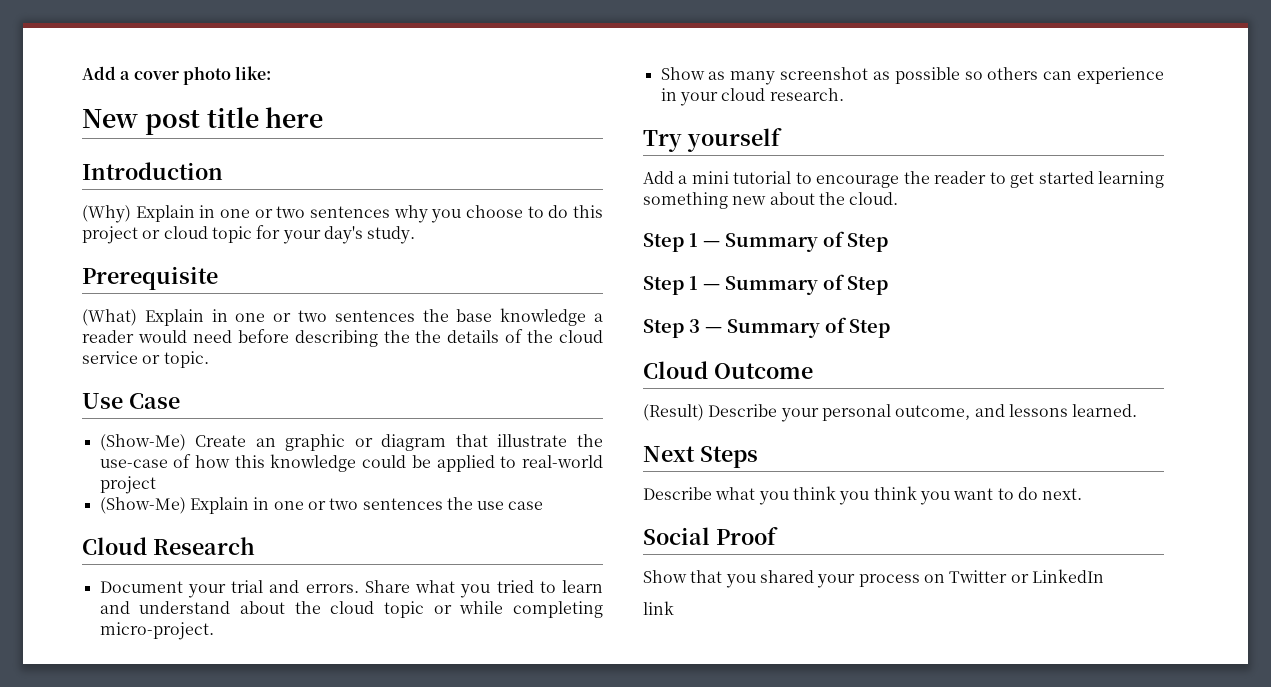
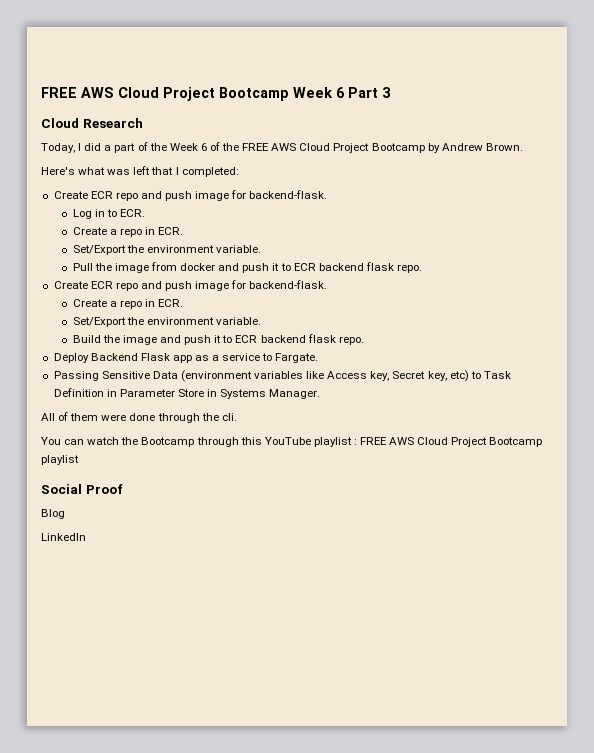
[82,66,272,85] [82,107,324,135] [82,162,223,180] [82,205,603,223] [82,225,416,244] [82,266,218,290] [82,308,604,326] [82,329,603,347] [82,351,209,368] [82,393,180,409] [99,434,603,451] [99,454,603,472] [99,476,156,494] [99,497,544,514] [82,537,255,555] [99,580,603,598] [99,601,603,618] [99,622,214,640] [660,67,1164,85] [660,88,844,106] [643,128,782,152] [643,171,1164,188] [643,192,899,209] [643,231,888,252] [643,274,888,295] [643,317,890,338] [643,361,813,379] [643,404,1138,422] [643,446,758,468] [643,486,1083,505] [643,527,778,545] [643,570,1029,588] Add a cover photo like: // New post title here // Introduction // (Why) Explain in one or two sentences why you choose to do this project or cloud topic for your day's study. // Prerequisite // (What) Explain in one or two sentences the base knowledge a reader would need before describing the the details of the cloud service or topic. // Use Case // (Show-Me) Create an graphic or diagram that illustrate the use-case of how this knowledge could be applied to real-world project // (Show-Me) Explain in one or two sentences the use case // Cloud Research // Document your trial and errors. Share what you tried to learn and understand about the cloud topic or while completing micro-project. // Show as many screenshot as possible so others can experience in your cloud research. // Try yourself // Add a mini tutorial to encourage the reader to get started learning something new about the cloud. // Step 1 — Summary of Step // Step 1 — Summary of Step // Step 3 — Summary of Step // Cloud Outcome // (Result) Describe your personal outcome, and lessons learned. // Next Steps // Describe what you think you think you want to do next. // Social Proof // Show that you shared your process on Twitter or -> [41,87,391,101] [41,118,143,128] [41,142,523,153] [41,166,239,177] [53,190,328,201] [72,209,145,219] [72,227,184,237] [72,245,261,255] [72,262,422,273] [53,280,328,291] [72,299,184,309] [72,317,261,327] [72,334,364,345] [53,353,319,363] [53,370,511,382] [53,388,321,399] [41,412,237,423] [41,437,543,447] [41,455,79,465] [41,484,123,494] [41,509,65,519] FREE AWS Cloud Project Bootcamp Week 6 Part 3 // Cloud Research // Today, I did a part of the Week 6 of the FREE AWS Cloud Project Bootcamp by Andrew Brown. // Here's what was left that I completed: // Create ECR repo and push image for backend-flask. // Log in to ECR. // Create a repo in ECR. // Set/Export the environment variable. // Pull the image from docker and push it to ECR backend flask repo. // Create ECR repo and push image for backend-flask. // Create a repo in ECR. // Set/Export the environment variable. // Build the image and push it to ECR backend flask repo. // Deploy Backend Flask app as a service to Fargate. // Passing Sensitive Data (environment variables like Access key, Secret key, etc) to Task Definition in Parameter Store in Systems Manager. // All of them were done through the cli. // You can watch the Bootcamp through this YouTube playlist : FREE AWS Cloud Project Bootcamp playlist // Social Proof // Blog //
[643,601,674,615] // link -> (86, 537) none

